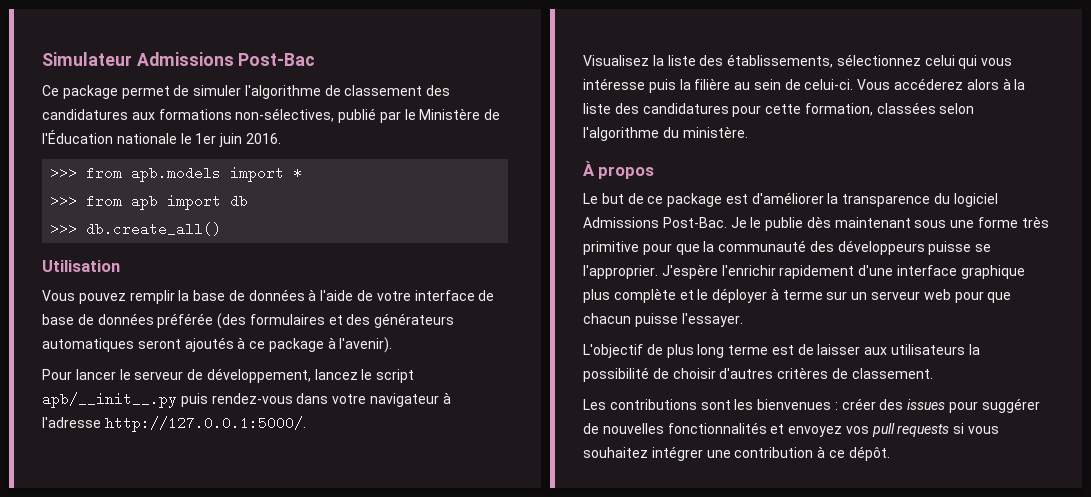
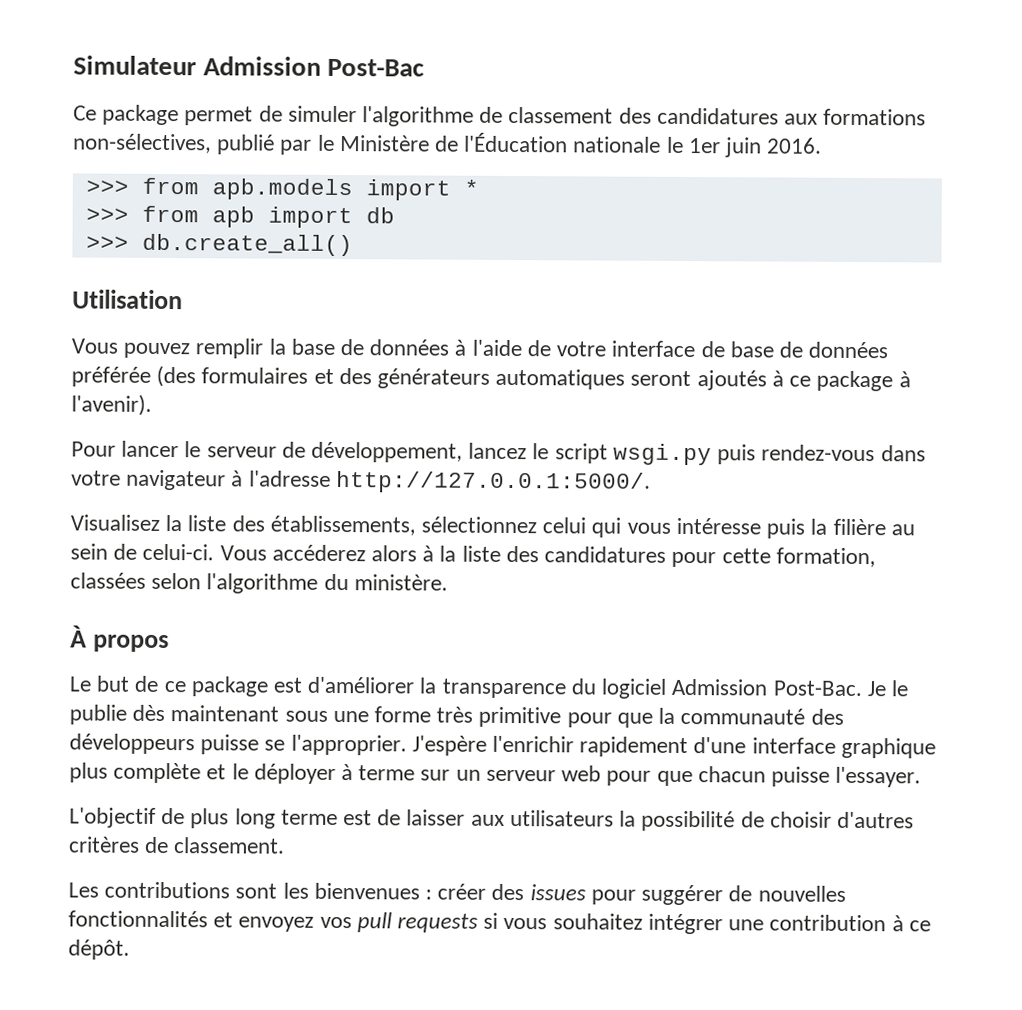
[136,52,234,66] Admissions -> [203,56,322,76] Admission
[42,392,177,408] apb/__init__.py -> [612,443,712,466] wsgi.py
[583,217,659,228] Admissions -> [671,678,768,696] Admission

